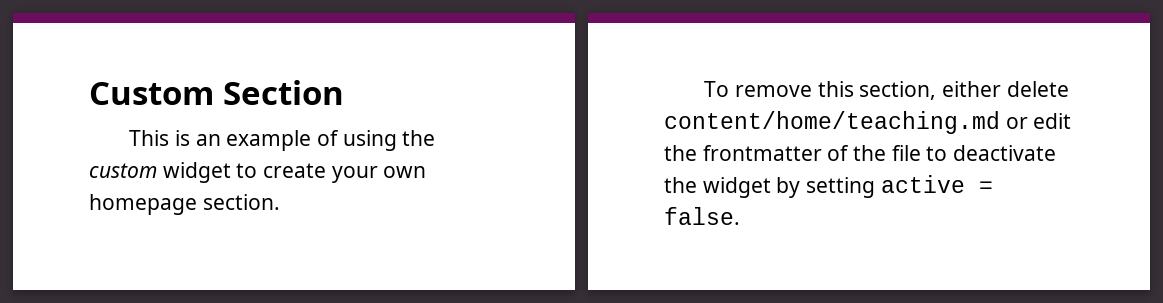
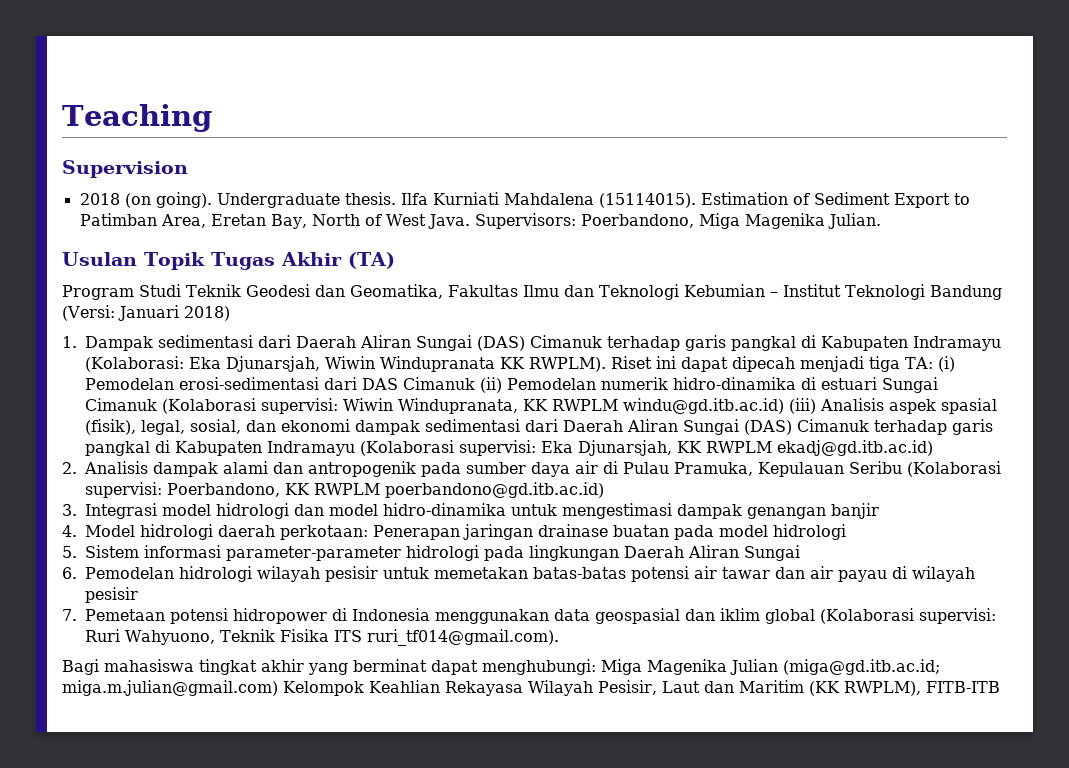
[89,80,344,105] [129,130,436,151] [89,162,427,183] [89,194,280,215] [704,81,1069,100] [664,111,1072,134] [664,145,1057,161] [664,175,993,198] [664,207,740,225] Custom Section // This is an example of using the custom widget to create your own homepage section. // To remove this section, either delete content/home/teaching.md or edit the frontmatter of the file to deactivate the widget by setting active = false. -> [62,104,212,132] [62,160,188,178] [79,192,970,208] [79,213,881,229] [62,252,395,270] [62,284,1002,300] [62,305,230,321] [62,335,1001,351] [85,356,955,372] [85,377,938,393] [85,398,997,414] [85,419,993,435] [85,440,933,456] [62,461,1001,477] [85,482,604,498] [62,503,879,519] [62,524,846,540] [62,545,800,561] [62,566,975,582] [85,587,138,603] [62,608,996,624] [85,629,559,646] [62,659,940,675] [62,680,1000,696] Teaching // Supervision // 2018 (on going). Undergraduate thesis. Ilfa Kurniati Mahdalena (15114015). Estimation of Sediment Export to Patimban Area, Eretan Bay, North of West Java. Supervisors: Poerbandono, Miga Magenika Julian. // Usulan Topik Tugas Akhir (TA) // Program Studi Teknik Geodesi dan Geomatika, Fakultas Ilmu dan Teknologi Kebumian – Institut Teknologi Bandung (Versi: Januari 2018) // 1. Dampak sedimentasi dari Daerah Aliran Sungai (DAS) Cimanuk terhadap garis pangkal di Kabupaten Indramayu (Kolaborasi: Eka Djunarsjah, Wiwin Windupranata KK RWPLM). Riset ini dapat dipecah menjadi tiga TA: (i) Pemodelan erosi-sedimentasi dari DAS Cimanuk (ii) Pemodelan numerik hidro-dinamika di estuari Sungai Cimanuk (Kolaborasi supervisi: Wiwin Windupranata, KK RWPLM windu@gd.itb.ac.id) (iii) Analisis aspek spasial (fisik), legal, sosial, dan ekonomi dampak sedimentasi dari Daerah Aliran Sungai (DAS) Cimanuk terhadap garis pangkal di Kabupaten Indramayu (Kolaborasi supervisi: Eka Djunarsjah, KK RWPLM ekadj@gd.itb.ac.id) // 2. Analisis dampak alami dan antropogenik pada sumber daya air di Pulau Pramuka, Kepulauan Seribu (Kolaborasi supervisi: Poerbandono, KK RWPLM poerbandono@gd.itb.ac.id) // 3. Integrasi model hidrologi dan model hidro-dinamika untuk mengestimasi dampak genangan banjir // 4. Model hidrologi daerah perkotaan: Penerapan jaringan drainase buatan pada model hidrologi // 5. Sistem informasi parameter-parameter hidrologi pada lingkungan Daerah Aliran Sungai // 6. Pemodelan hidrologi wilayah pesisir untuk memetakan batas-batas potensi air tawar dan air payau di wilayah pesisir // 7. Pemetaan potensi hidropower di Indonesia menggunakan data geospasial dan iklim global (Kolaborasi supervisi: Ruri Wahyuono, Teknik Fisika ITS ruri_tf014@gmail.com). // Bagi mahasiswa tingkat akhir yang berminat dapat menghubungi: Miga Magenika Julian (miga@gd.itb.ac.id; miga.m.julian@gmail.com) Kelompok Keahlian Rekayasa Wilayah Pesisir, Laut dan Maritim (KK RWPLM), FITB-ITB

